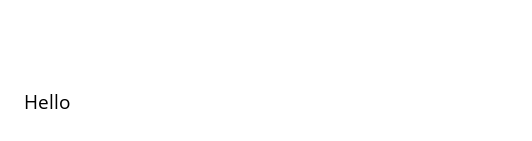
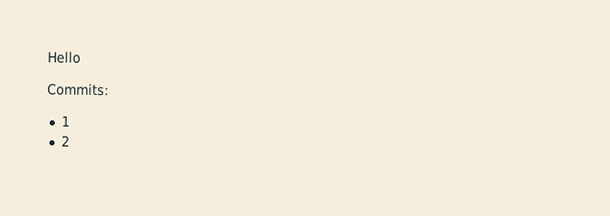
(70, 101) none -> [47,83,109,97] [60,115,70,127] [60,135,70,147] // Commits: // 1 // 2

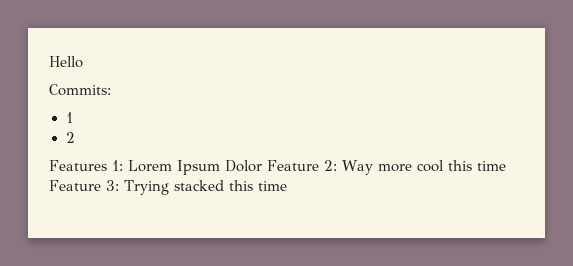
(70, 141) none -> [49,160,506,175] [49,180,287,195] // Features 1: Lorem Ipsum Dolor Feature 2: Way more cool this time Feature 3: Trying stacked this time

